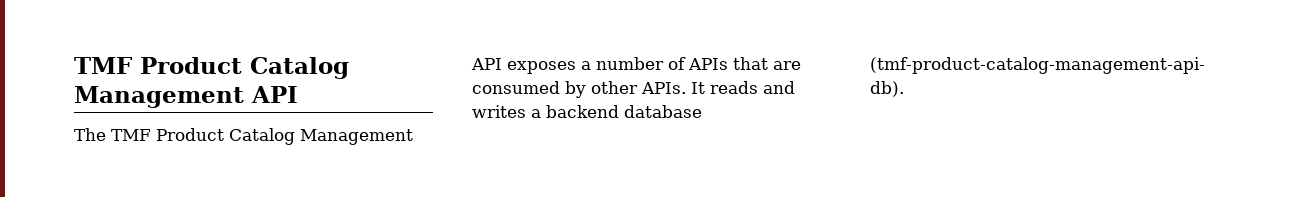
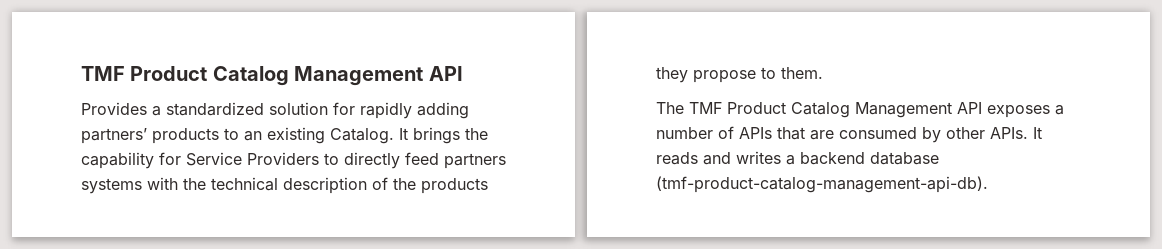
[74,57,349,79] [74,86,298,108] TMF Product Catalog Management API -> [81,66,463,86] [81,102,469,119] [81,127,488,144] [81,152,506,169] [81,177,488,194] [656,67,823,83] TMF Product Catalog Management API // Provides a standardized solution for rapidly adding partners’ products to an existing Catalog. It brings the capability for Service Providers to directly feed partners systems with the technical description of the products they propose to them.

